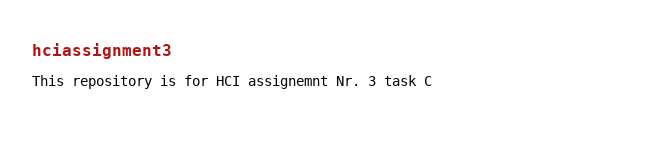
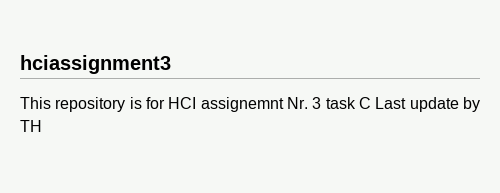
(432, 81) none -> [375,97,480,112] [20,120,42,132] Last update by TH

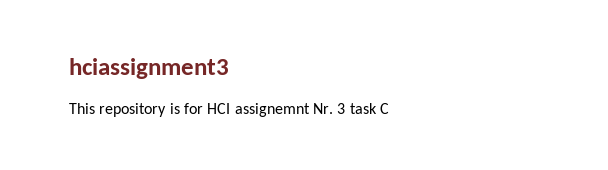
[375,97,480,112] [20,120,42,132] Last update by TH -> (389, 108) none

